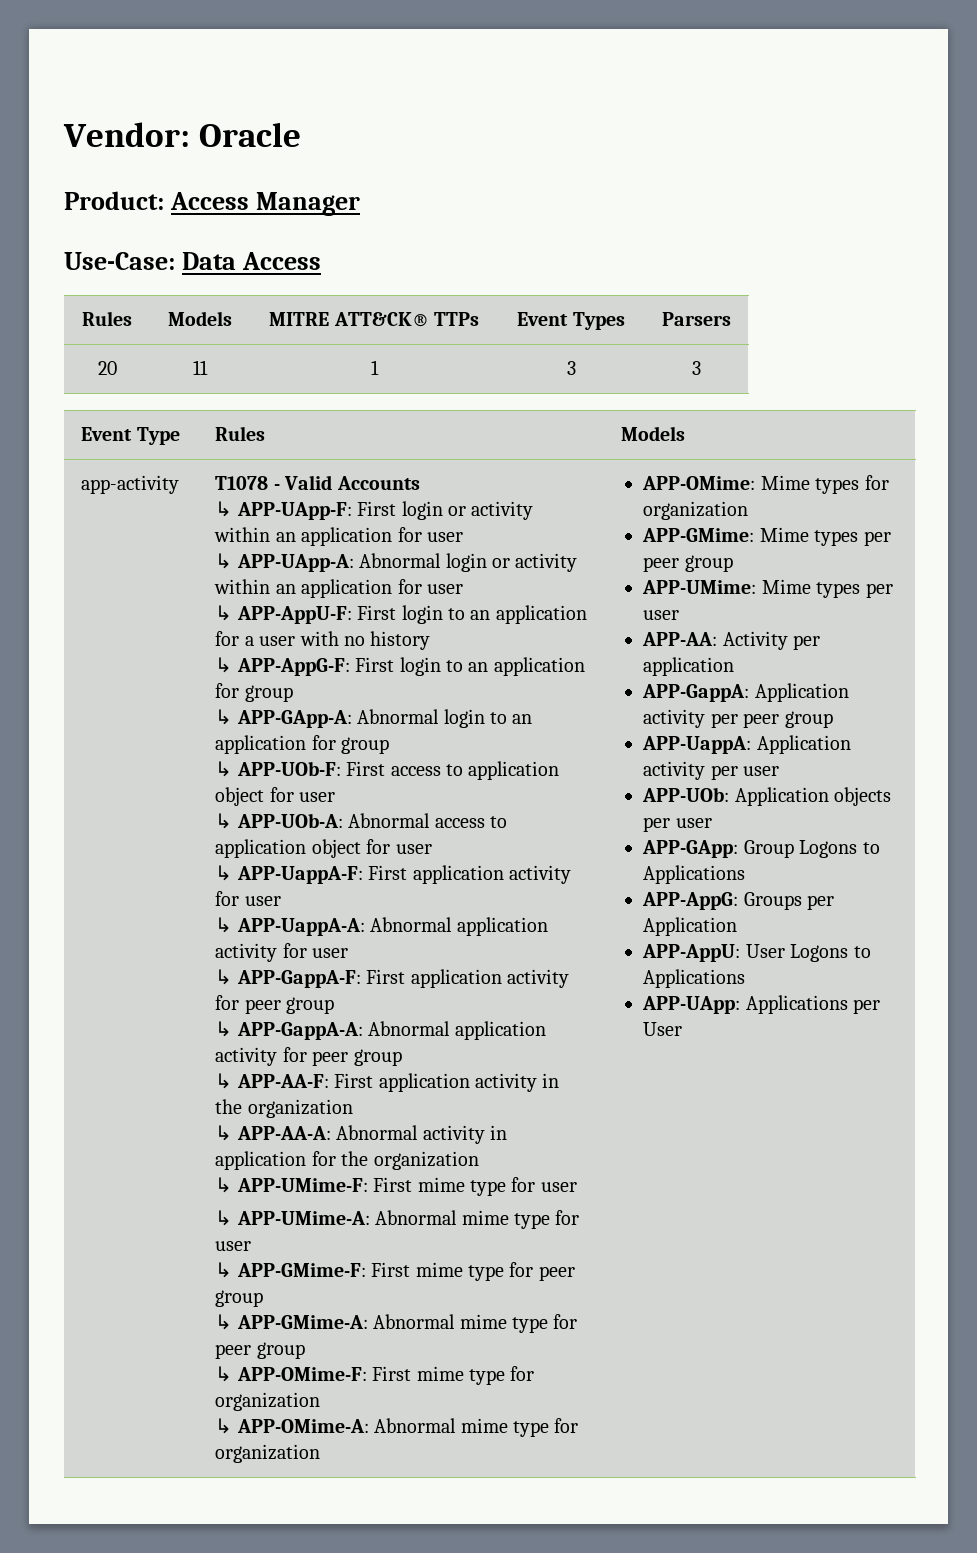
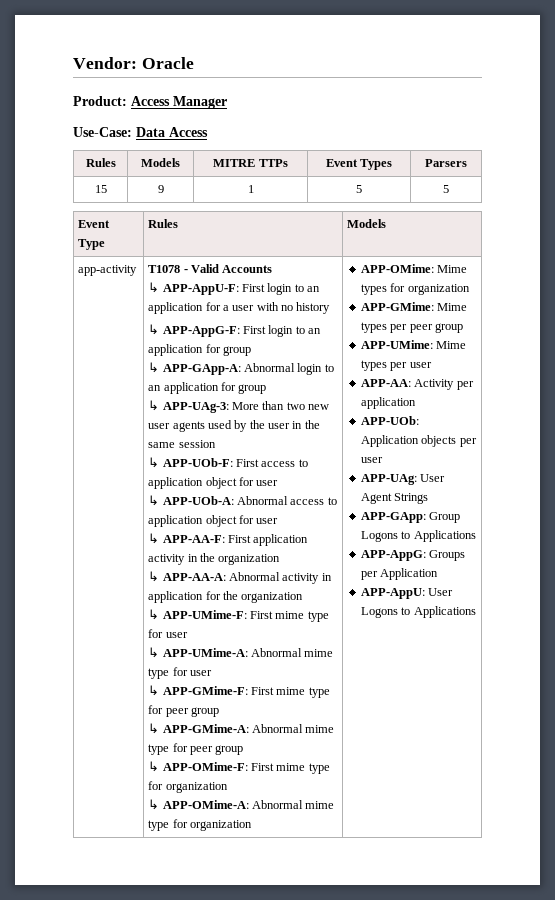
[333,312,429,327] ATT&CK® -> (256, 163) none
[97,361,117,375] [192,360,208,375] [370,360,379,375] [566,361,576,375] [691,361,701,375] 20 | 11 | 1 | 3 | 3 -> [94,185,107,193] [157,185,164,193] [247,185,254,193] [356,185,362,193] [443,185,449,193] 15 | 9 | 1 | 5 | 5
[215,501,534,520] [214,527,464,546] [215,553,578,572] [214,579,464,598] // ↳ APP-UApp-F: First login or activity within an application for user // ↳ APP-UApp-A: Abnormal login or activity within an application for user -> (273, 269) none
(390, 745) none -> [148,400,330,413] [148,420,320,432] [148,440,216,448] // ↳ APP-UAg-3: More than two new user agents used by the user in the same session
[215,865,572,884] [215,891,281,906] [215,917,548,936] [215,943,349,962] [215,969,570,988] [215,995,335,1014] [215,1021,546,1040] [215,1047,402,1066] // ↳ APP-UappA-F: First application activity for user // ↳ APP-UappA-A: Abnormal application activity for user // ↳ APP-GappA-F: First application activity for peer group // ↳ APP-GappA-A: Abnormal application activity for peer group -> (279, 521) none
[642,683,849,702] [643,709,833,728] [642,735,851,754] [643,761,780,780] // APP-GappA: Application activity per peer group // APP-UappA: Application activity per user -> (416, 403) none
(712, 823) none -> [360,474,446,485] [360,493,429,504] // APP-UAg: User Agent Strings
[642,995,881,1014] [643,1022,683,1036] // APP-UApp: Applications per User -> (476, 612) none

